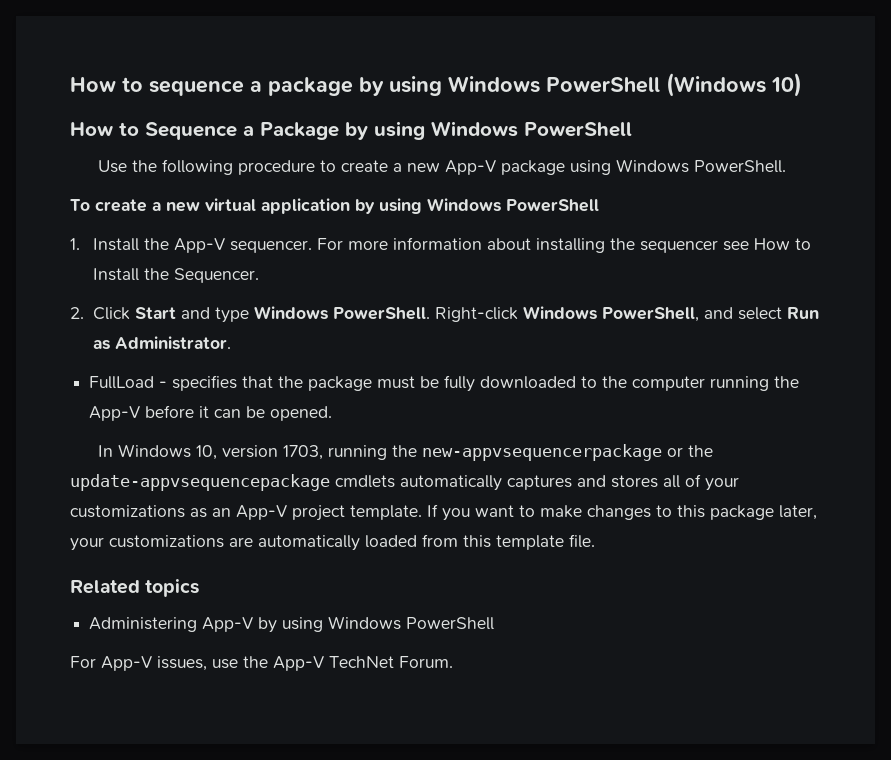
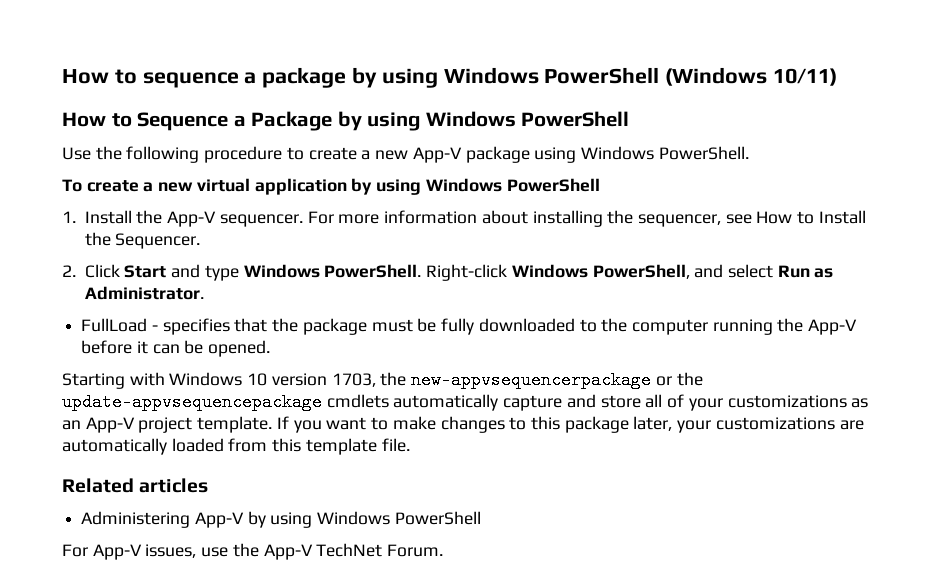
[771,73,802,97] 10) -> [773,68,838,86] 10/11)
[640,240,719,253] sequencer -> [638,214,722,227] sequencer,
[98,444,218,460] In Windows 10, -> [62,372,268,389] Starting with Windows 10
[328,445,388,460] running -> (376, 380) none
[507,475,658,490] captures and stores -> [503,394,641,411] capture and store
[145,579,200,597] topics -> [139,478,209,493] articles

